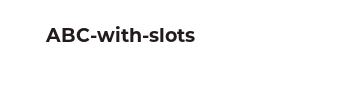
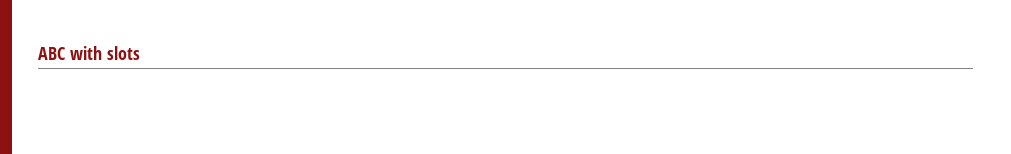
[45,26,195,42] ABC-with-slots -> [38,46,140,60] ABC with slots

